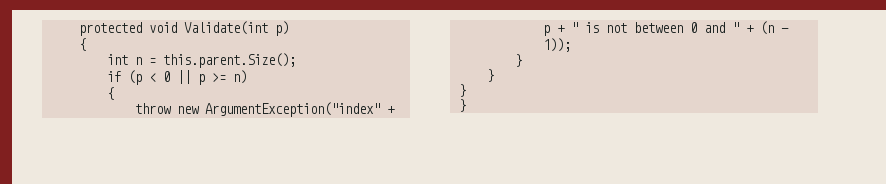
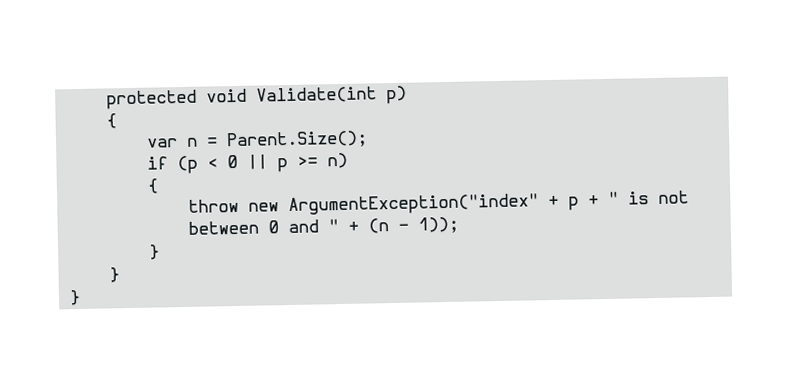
[107,54,128,65] int -> [146,138,178,148] var
[163,53,296,68] this.parent.Size(); -> [225,130,368,150] Parent.Size();
[459,99,466,112] // } -> (81, 297) none

